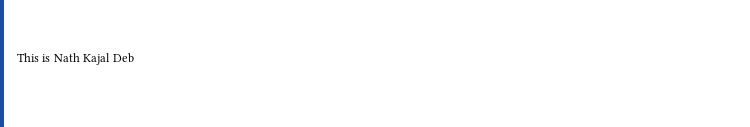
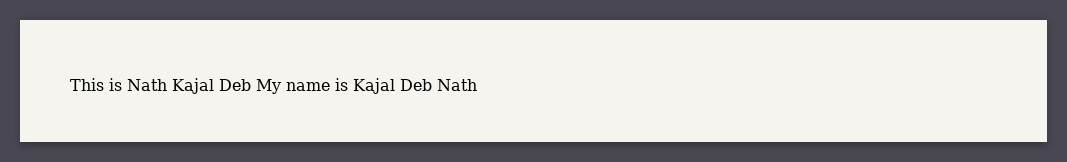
(134, 58) none -> [256,78,477,94] My name is Kajal Deb Nath

